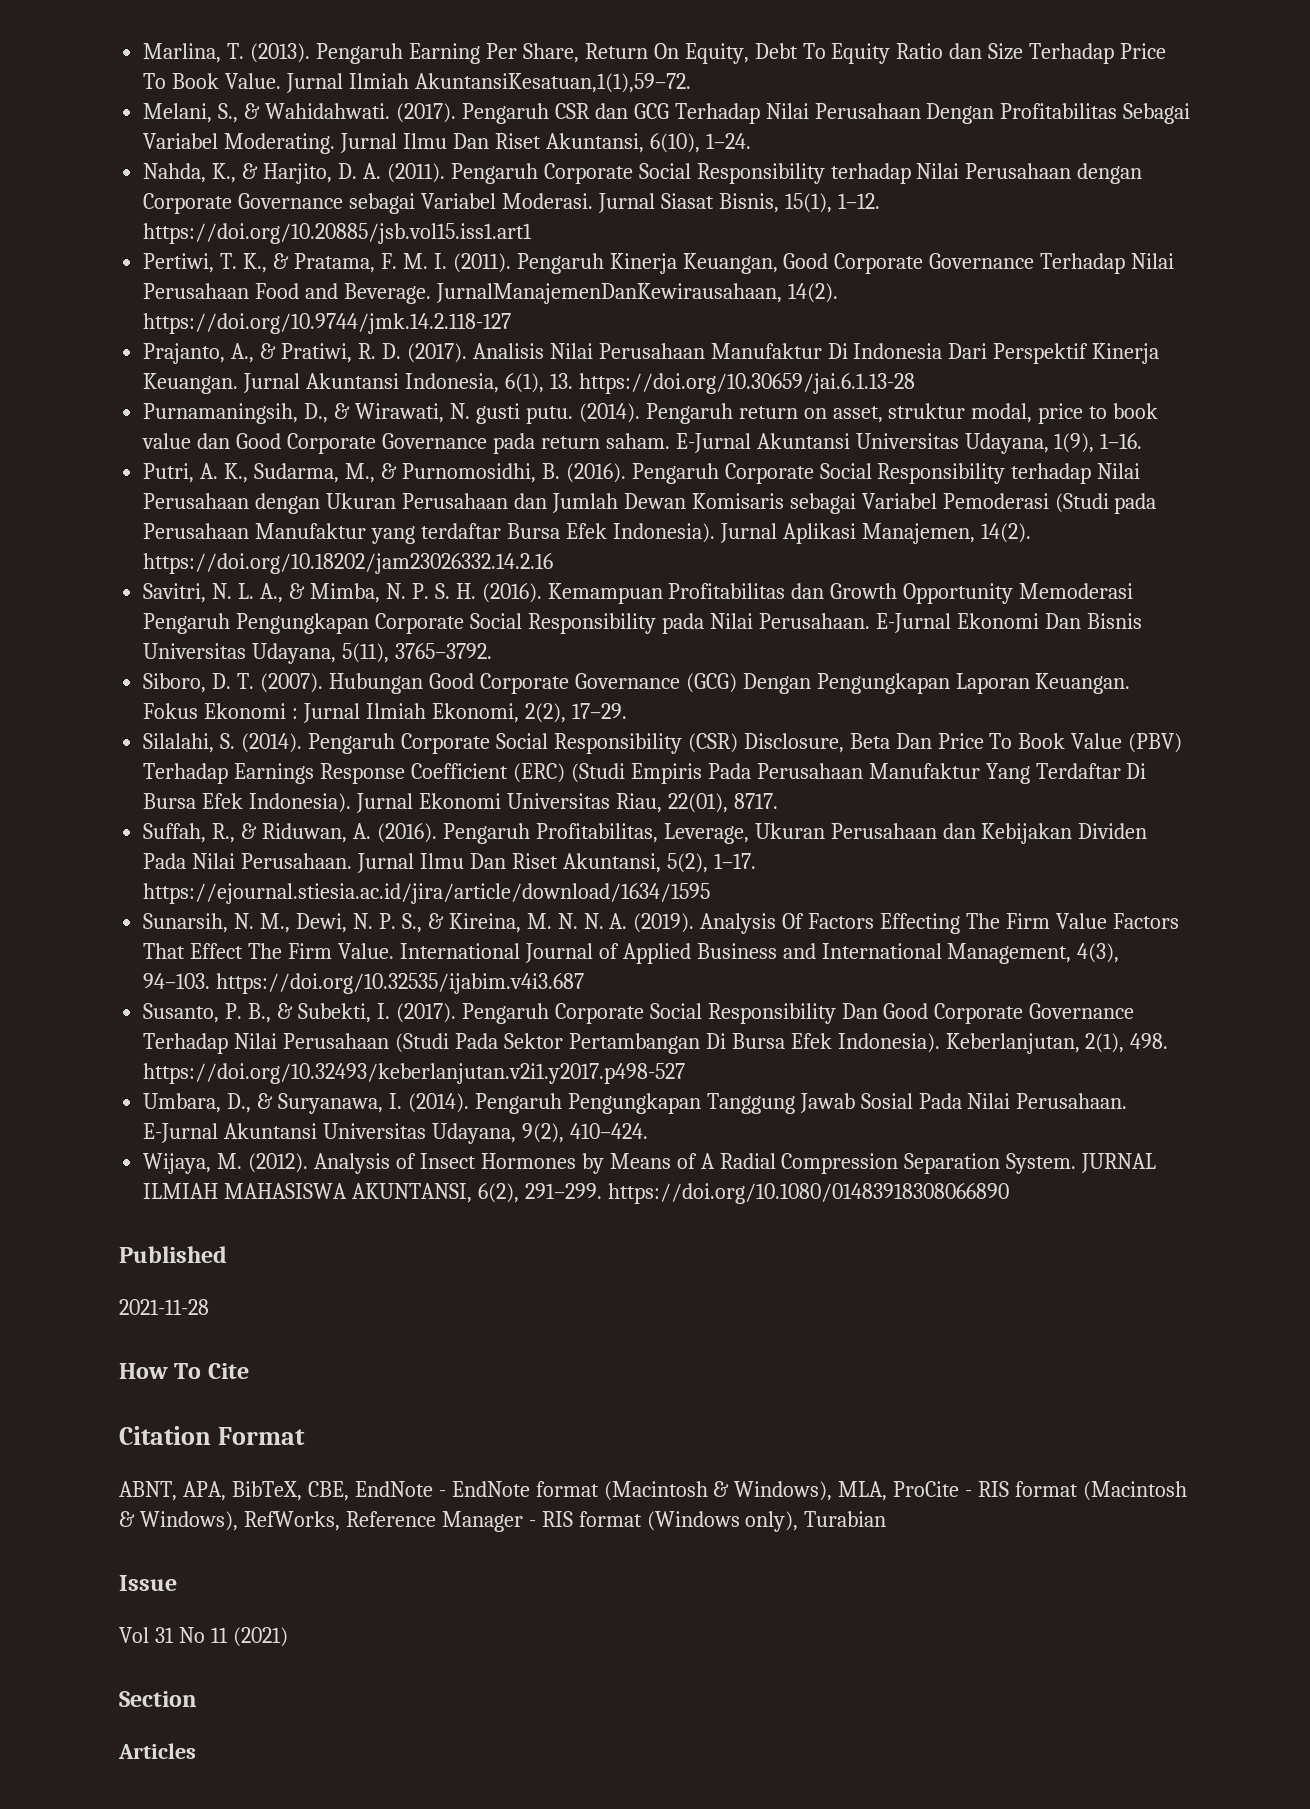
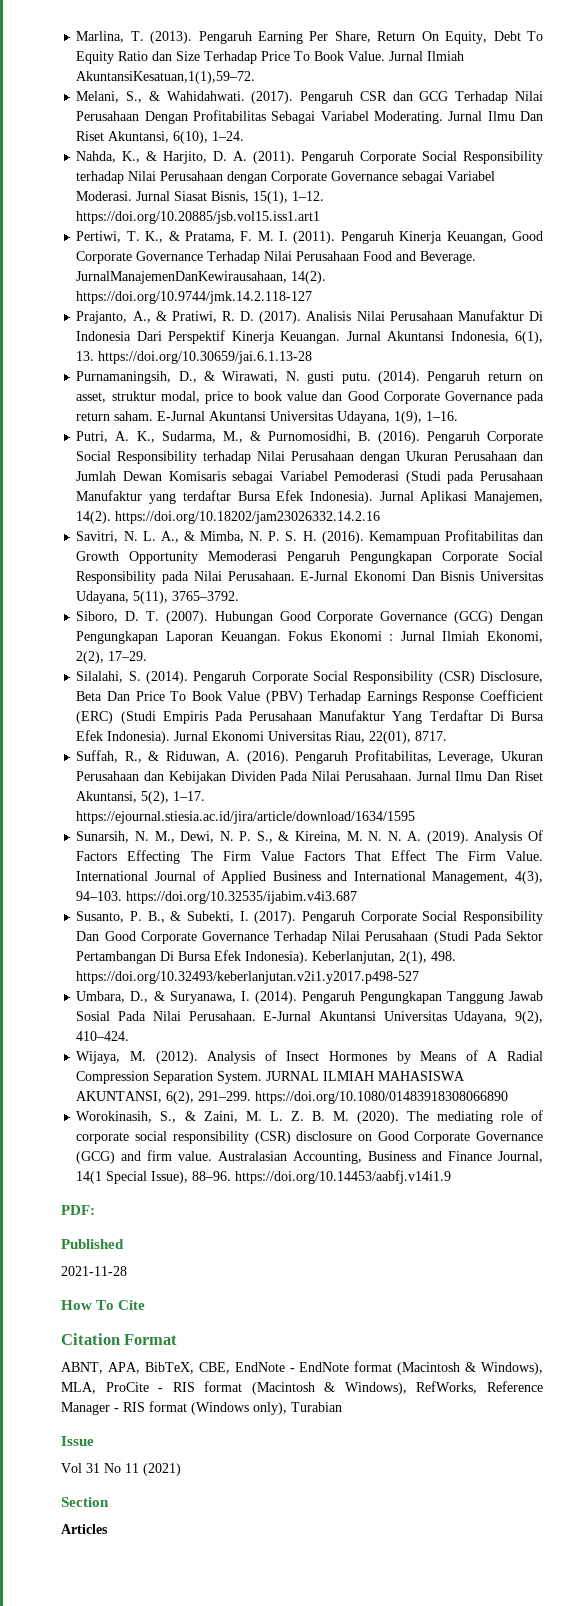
(1009, 1193) none -> [76,1110,544,1124] [76,1131,543,1144] [76,1150,544,1164] [76,1170,452,1184] [61,1205,95,1215] // Worokinasih, S., & Zaini, M. L. Z. B. M. (2020). The mediating role of corporate social responsibility (CSR) disclosure on Good Corporate Governance (GCG) and firm value. Australasian Accounting, Business and Finance Journal, 14(1 Special Issue), 88–96. https://doi.org/10.14453/aabfj.v14i1.9 // PDF:

